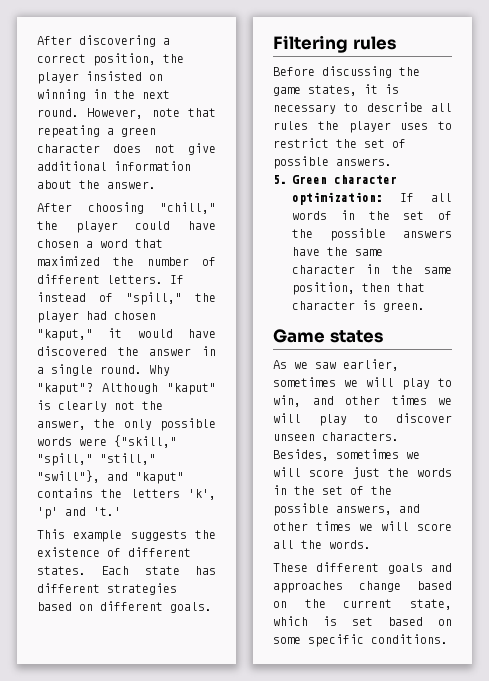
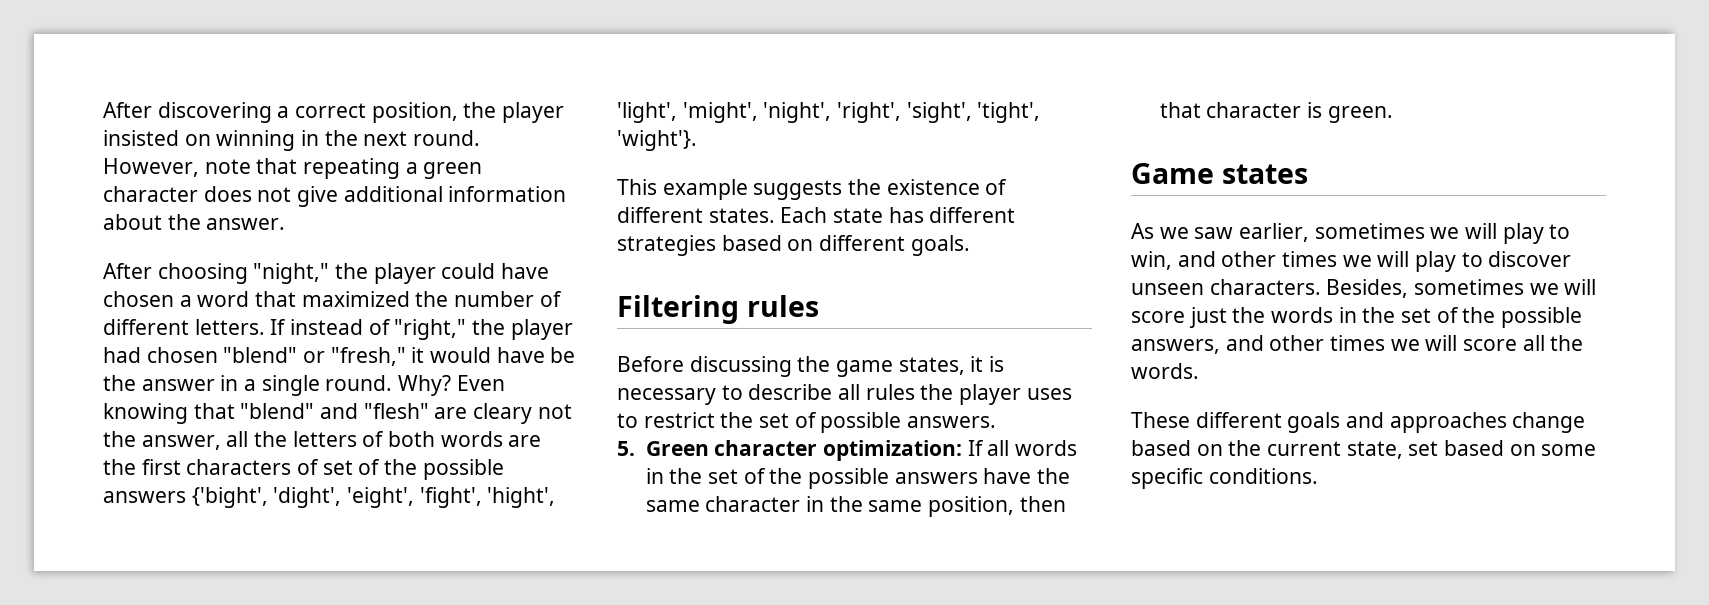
[160,202,216,214] "chill," -> [253,263,330,284] "night,"
[126,292,182,305] "spill," -> [394,319,467,340] "right,"
[37,329,93,341] "kaput," -> [223,347,406,366] "blend" or "fresh,"
[37,346,107,356] discovered -> [550,347,576,363] be
[149,365,170,376] [37,383,216,395] [37,400,163,412] [37,418,216,431] [37,435,177,448] [37,453,156,466] [37,470,184,484] [37,488,216,500] [37,507,121,519] Why "kaput"? Although "kaput" is clearly not the answer, the only possible words were {"skill," "spill," "still," "swill"}, and "kaput" contains the letters 'k', 'p' and 't.' -> [398,375,505,396] [103,403,572,424] [103,431,542,450] [103,459,504,480] [103,487,556,508] [617,102,1041,123] [617,130,697,151] Why? Even knowing that "blend" and "flesh" are cleary not the answer, all the letters of both words are the first characters of set of the possible answers {'bight', 'dight', 'eight', 'fight', 'hight', 'light', 'might', 'night', 'right', 'sight', 'tight', 'wight'}.
[273,616,337,626] which is -> (1403, 450) none

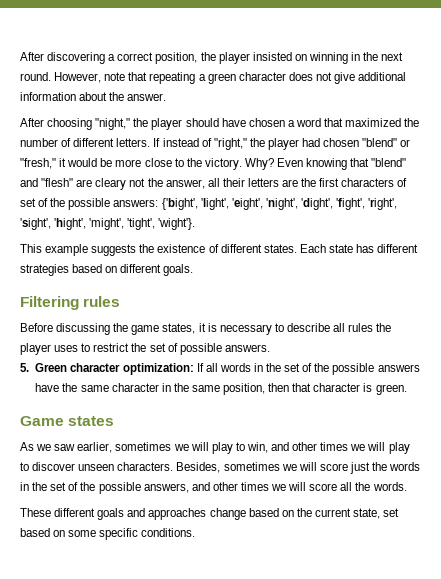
[441,263,496,279] could -> [185,118,219,127] should
[496,347,576,363] [103,375,393,396] have be the answer in a single round. -> [100,158,242,170] be more close to the victory.
[254,431,503,447] the letters of both words -> [222,178,279,187] their letters
[103,487,556,508] [617,102,972,123] answers {'bight', 'dight', 'eight', 'fight', 'hight', 'light', 'might', 'night', 'right', 'sight', -> [113,198,398,210] [20,218,125,230] answers: {'bight', 'light', 'eight', 'night', 'dight', 'fight', 'right', 'sight', 'hight', 'might',

